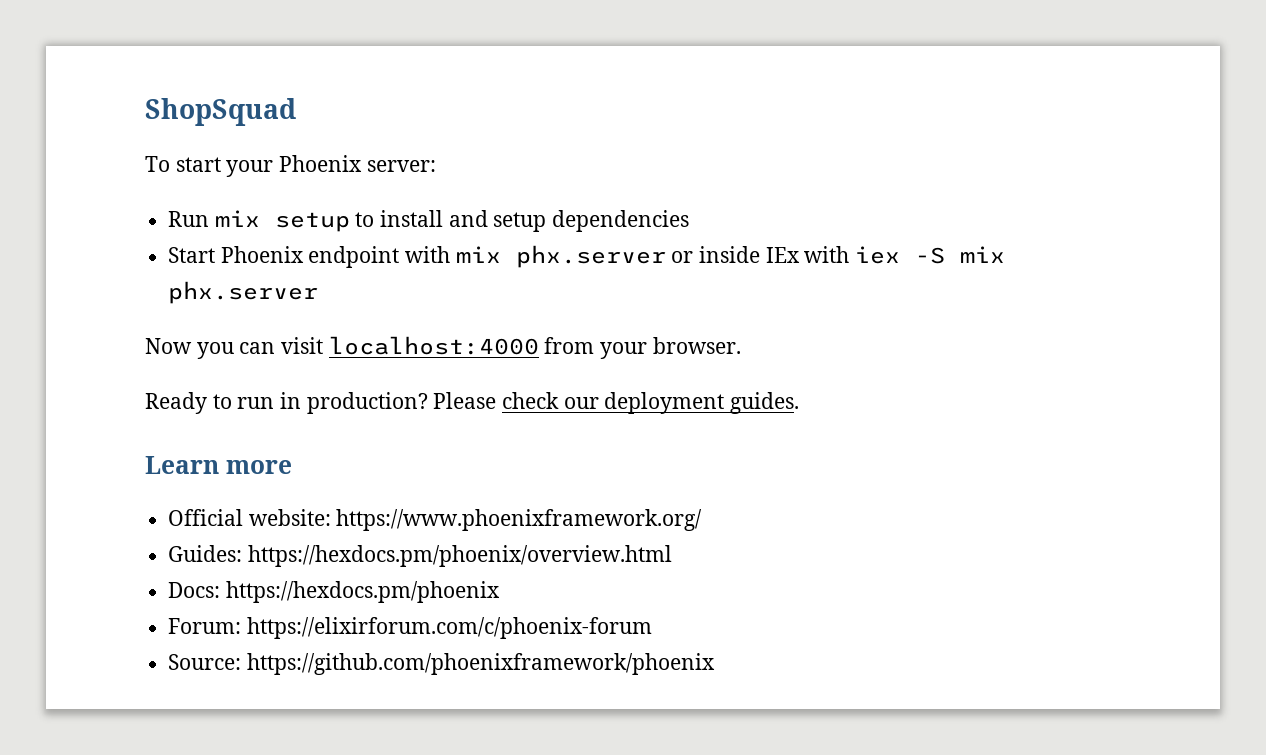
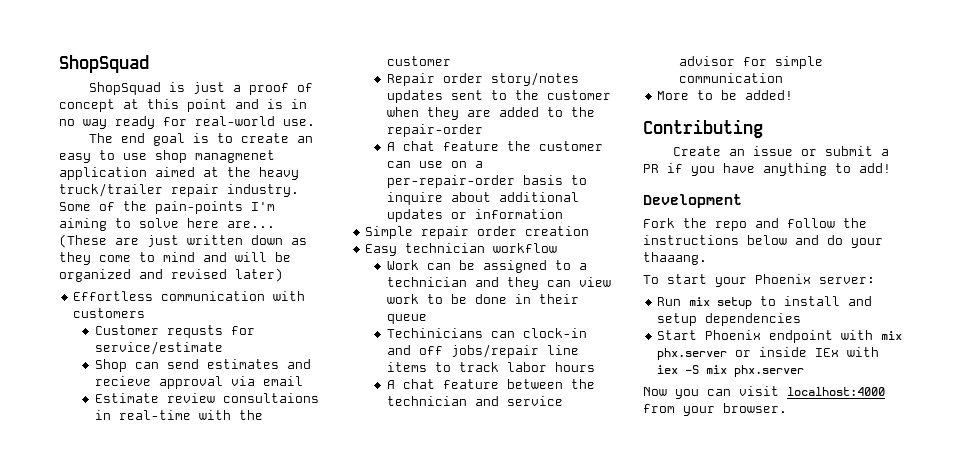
[145,98,296,126] ShopSquad -> [59,55,149,73] [88,82,313,95] [59,99,307,112] [59,116,315,129] [88,133,313,146] [59,150,275,163] [59,167,299,180] [59,183,299,197] [59,201,275,214] [59,218,275,231] [59,234,307,248] [59,252,291,265] [59,268,283,282] [73,291,306,301] [73,308,146,318] [94,325,255,338] [94,341,223,355] [94,359,311,372] [94,376,303,389] [94,393,319,403] [94,410,263,420] [386,56,451,66] [386,72,579,86] [386,90,611,103] [386,107,595,120] [386,124,483,137] [386,141,603,151] [386,161,483,168] [386,175,587,188] [386,192,579,205] [386,209,563,222] [365,226,590,239] [365,243,558,256] [386,260,587,273] [386,277,611,290] [386,294,579,304] [386,314,427,324] [386,328,587,338] [386,344,579,358] [386,362,595,372] [386,379,595,389] [386,396,563,406] [678,56,823,69] [678,73,783,83] [657,90,794,100] [643,119,763,138] [672,146,889,156] [643,163,891,176] [643,194,742,208] [643,218,867,231] [643,235,883,248] [643,252,707,265] ShopSquad // ShopSquad is just a proof of concept at this point and is in no way ready for real-world use. // The end goal is to create an easy to use shop managmenet application aimed at the heavy truck/trailer repair industry. Some of the pain-points I'm aiming to solve here are... (These are just written down as they come to mind and will be organized and revised later) // Effortless communication with customers // Customer requsts for service/estimate // Shop can send estimates and recieve approval via email // Estimate review consultaions in real-time with the customer // Repair order story/notes updates sent to the customer when they are added to the repair-order // A chat feature the customer can use on a per-repair-order basis to inquire about additional updates or information // Simple repair order creation // Easy technician workflow // Work can be assigned to a technician and they can view work to be done in their queue // Techinicians can clock-in and off jobs/repair line items to track labor hours // A chat feature between the technician and service advisor for simple communication // More to be added! // Contributing // Create an issue or submit a PR if you have anything to add! // Development // Fork the repo and follow the instructions below and do your thaaang.
[145,392,800,414] [145,456,292,474] [168,509,703,531] [168,545,672,567] [168,581,500,603] [168,617,652,639] [168,653,715,675] // Ready to run in production? Please check our deployment guides. // Learn more // Official website: https://www.phoenixframework.org/ // Guides: https://hexdocs.pm/phoenix/overview.html // Docs: https://hexdocs.pm/phoenix // Forum: https://elixirforum.com/c/phoenix-forum // Source: https://github.com/phoenixframework/phoenix -> (787, 408) none

